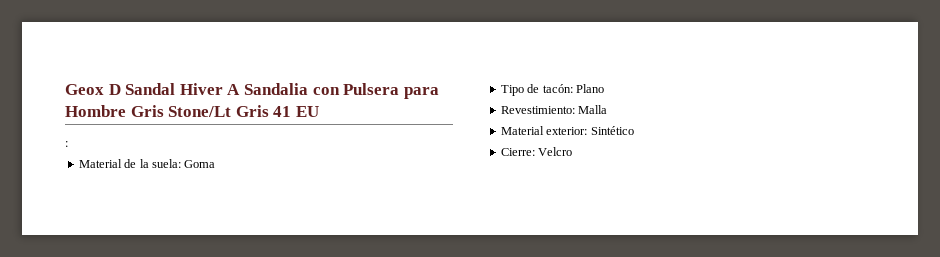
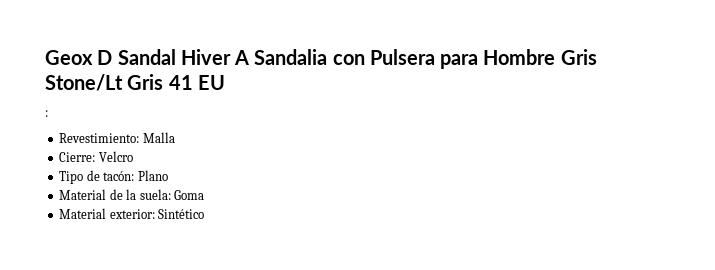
(68, 144) none -> [59,132,175,143] [59,151,133,162] [59,170,168,184] // Revestimiento: Malla // Cierre: Velcro // Tipo de tacón: Plano
[500,84,604,96] [500,105,608,114] // Tipo de tacón: Plano // Revestimiento: Malla -> (205, 195) none
[500,147,573,156] // Cierre: Velcro -> (205, 214) none

